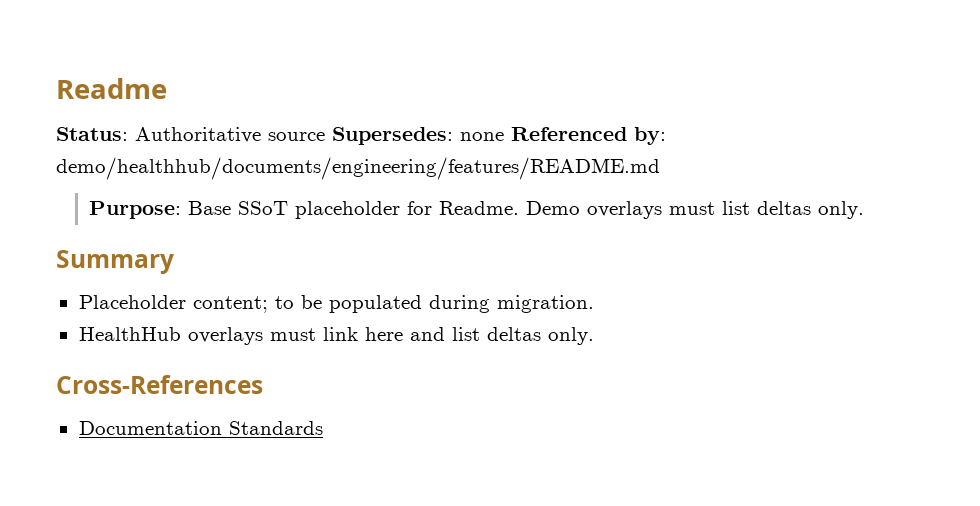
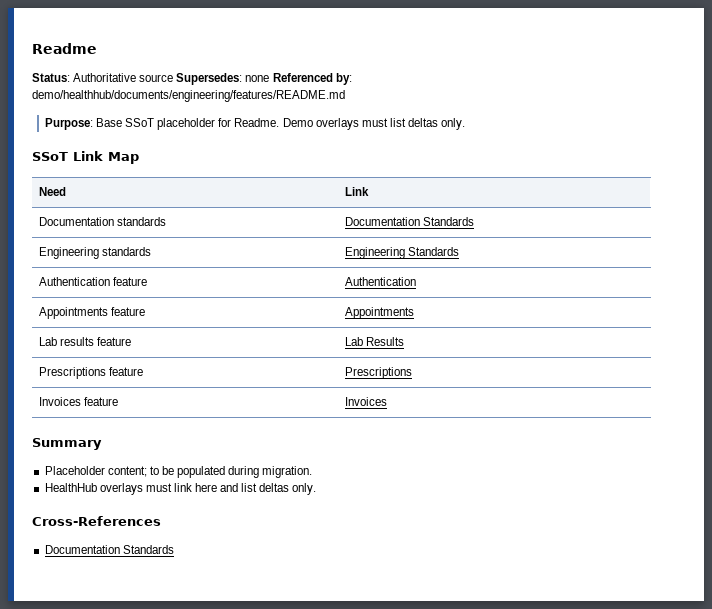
(865, 210) none -> [32,151,139,164] [39,187,67,196] [345,187,370,196] [39,217,167,226] [345,217,475,226] [39,247,152,259] [345,247,460,259] [39,277,148,286] [345,277,417,286] [39,307,146,319] [345,307,415,319] [39,337,132,346] [345,337,405,346] [39,367,144,379] [345,367,413,379] [39,397,119,406] [345,397,388,406] // SSoT Link Map // Need | Link // Documentation standards | Documentation Standards // Engineering standards | Engineering Standards // Authentication feature | Authentication // Appointments feature | Appointments // Lab results feature | Lab Results // Prescriptions feature | Prescriptions // Invoices feature | Invoices

